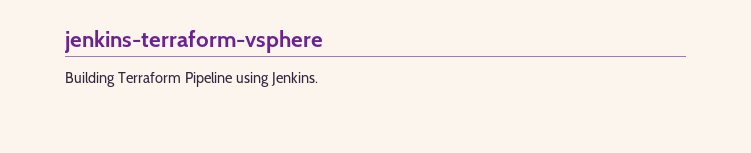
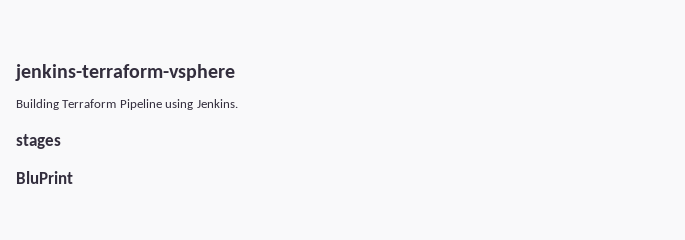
(318, 79) none -> [16,134,61,149] [16,171,73,184] // stages // BluPrint

